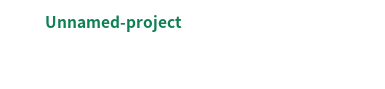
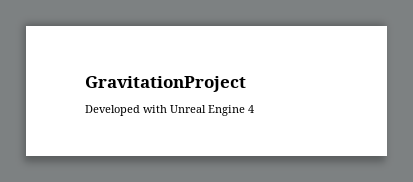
[45,15,182,32] Unnamed-project -> [85,76,246,92] [85,105,254,116] GravitationProject // Developed with Unreal Engine 4

